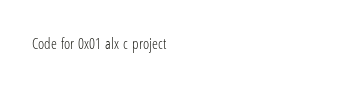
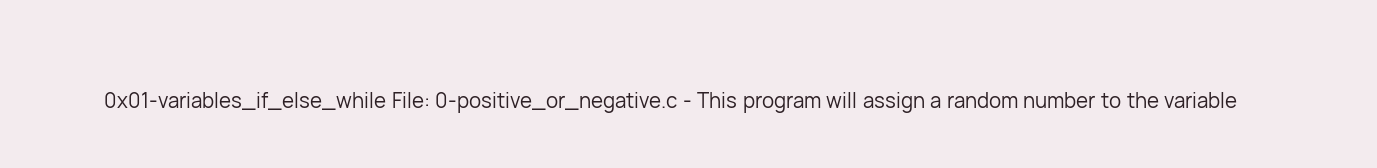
[32,37,168,53] Code for 0x01 alx c project -> [104,92,1238,113] 0x01-variables_if_else_while File: 0-positive_or_negative.c - This program will assign a random number to the variable

